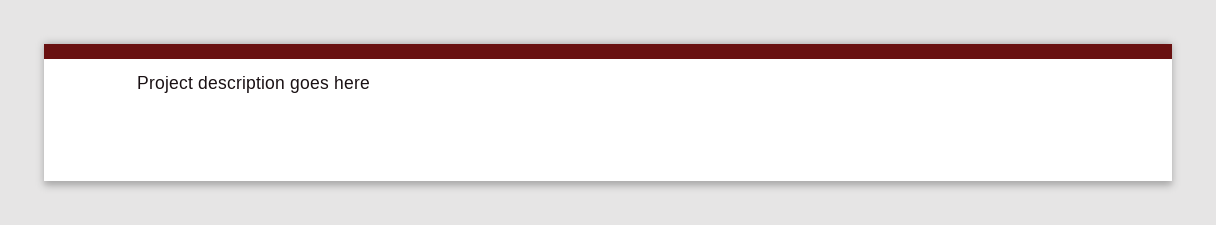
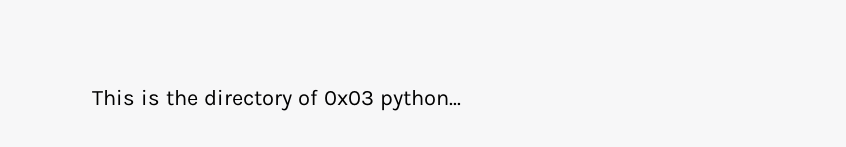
[137,76,370,93] Project description goes here -> [92,89,461,111] This is the directory of 0x03 python...

